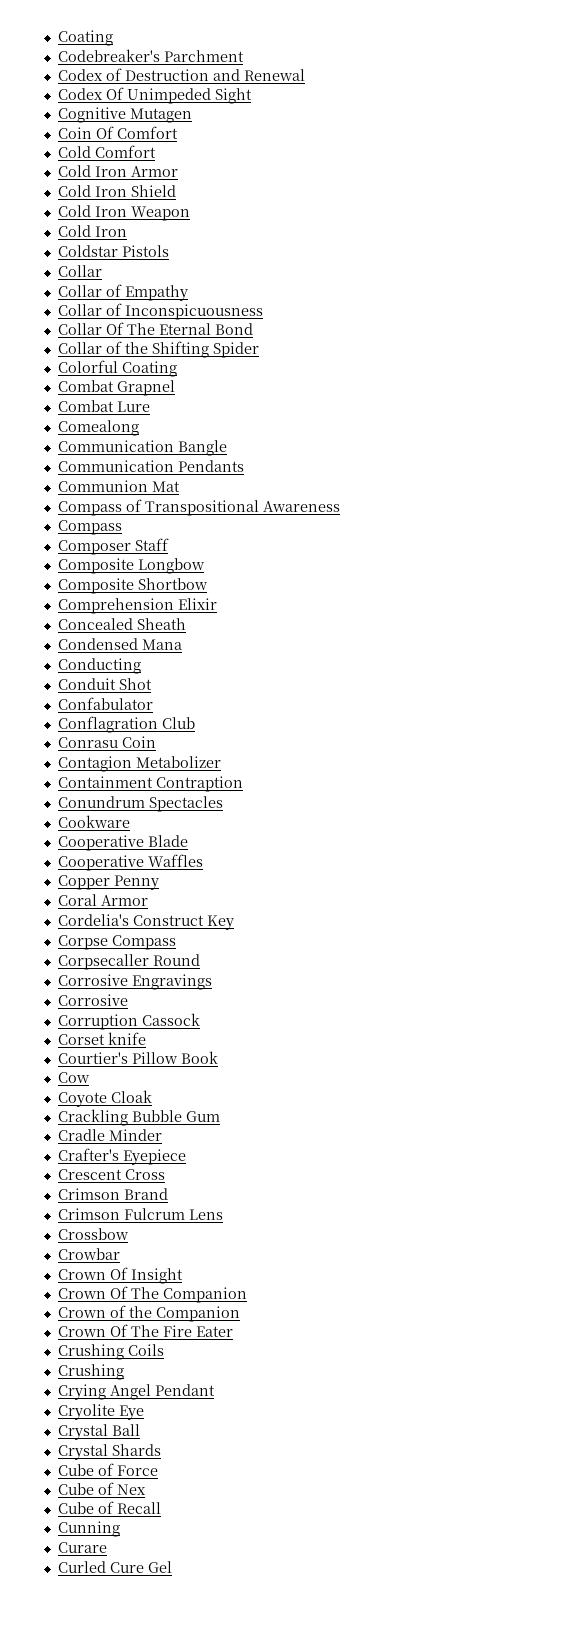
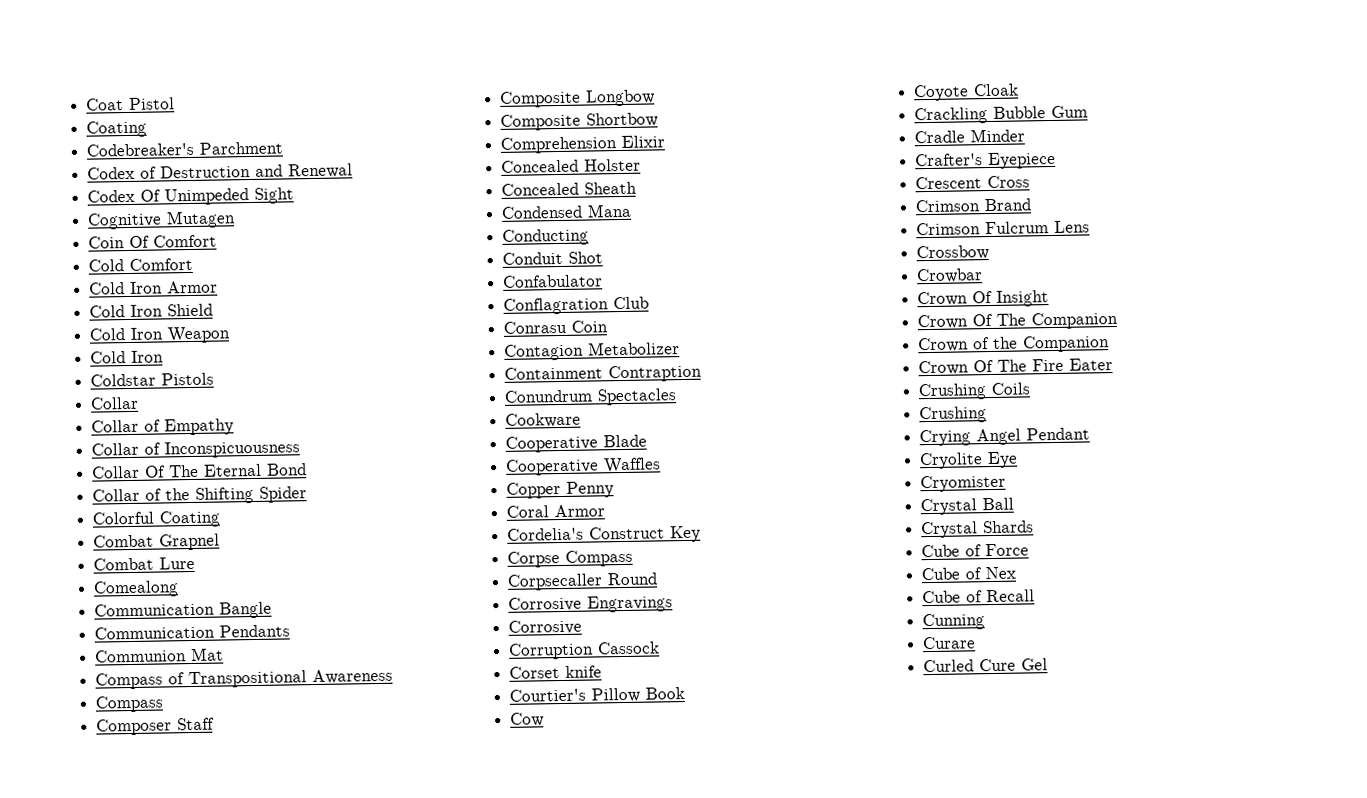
(57, 38) none -> [86,97,176,111] Coat Pistol //
(217, 604) none -> [501,158,642,173] // Concealed Holster
(144, 1412) none -> [920,474,1007,493] // Cryomister

